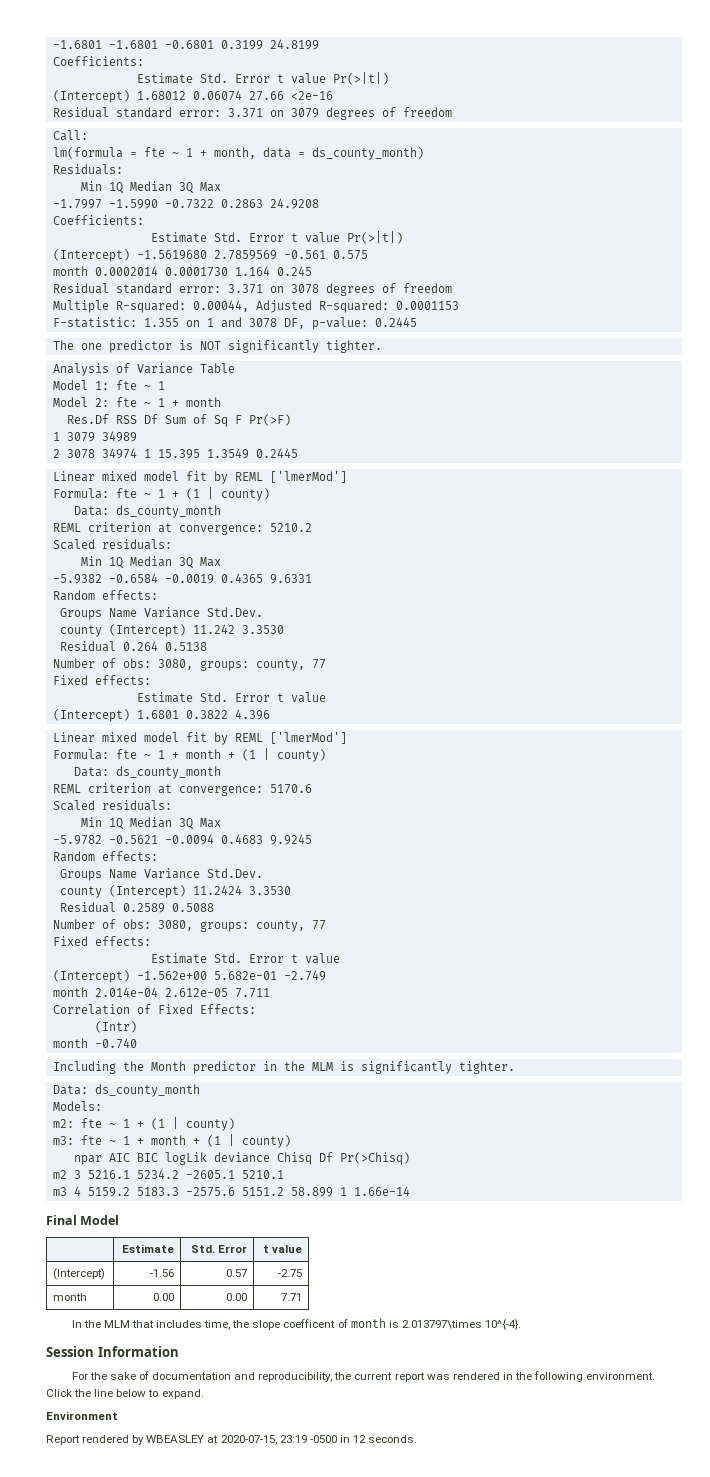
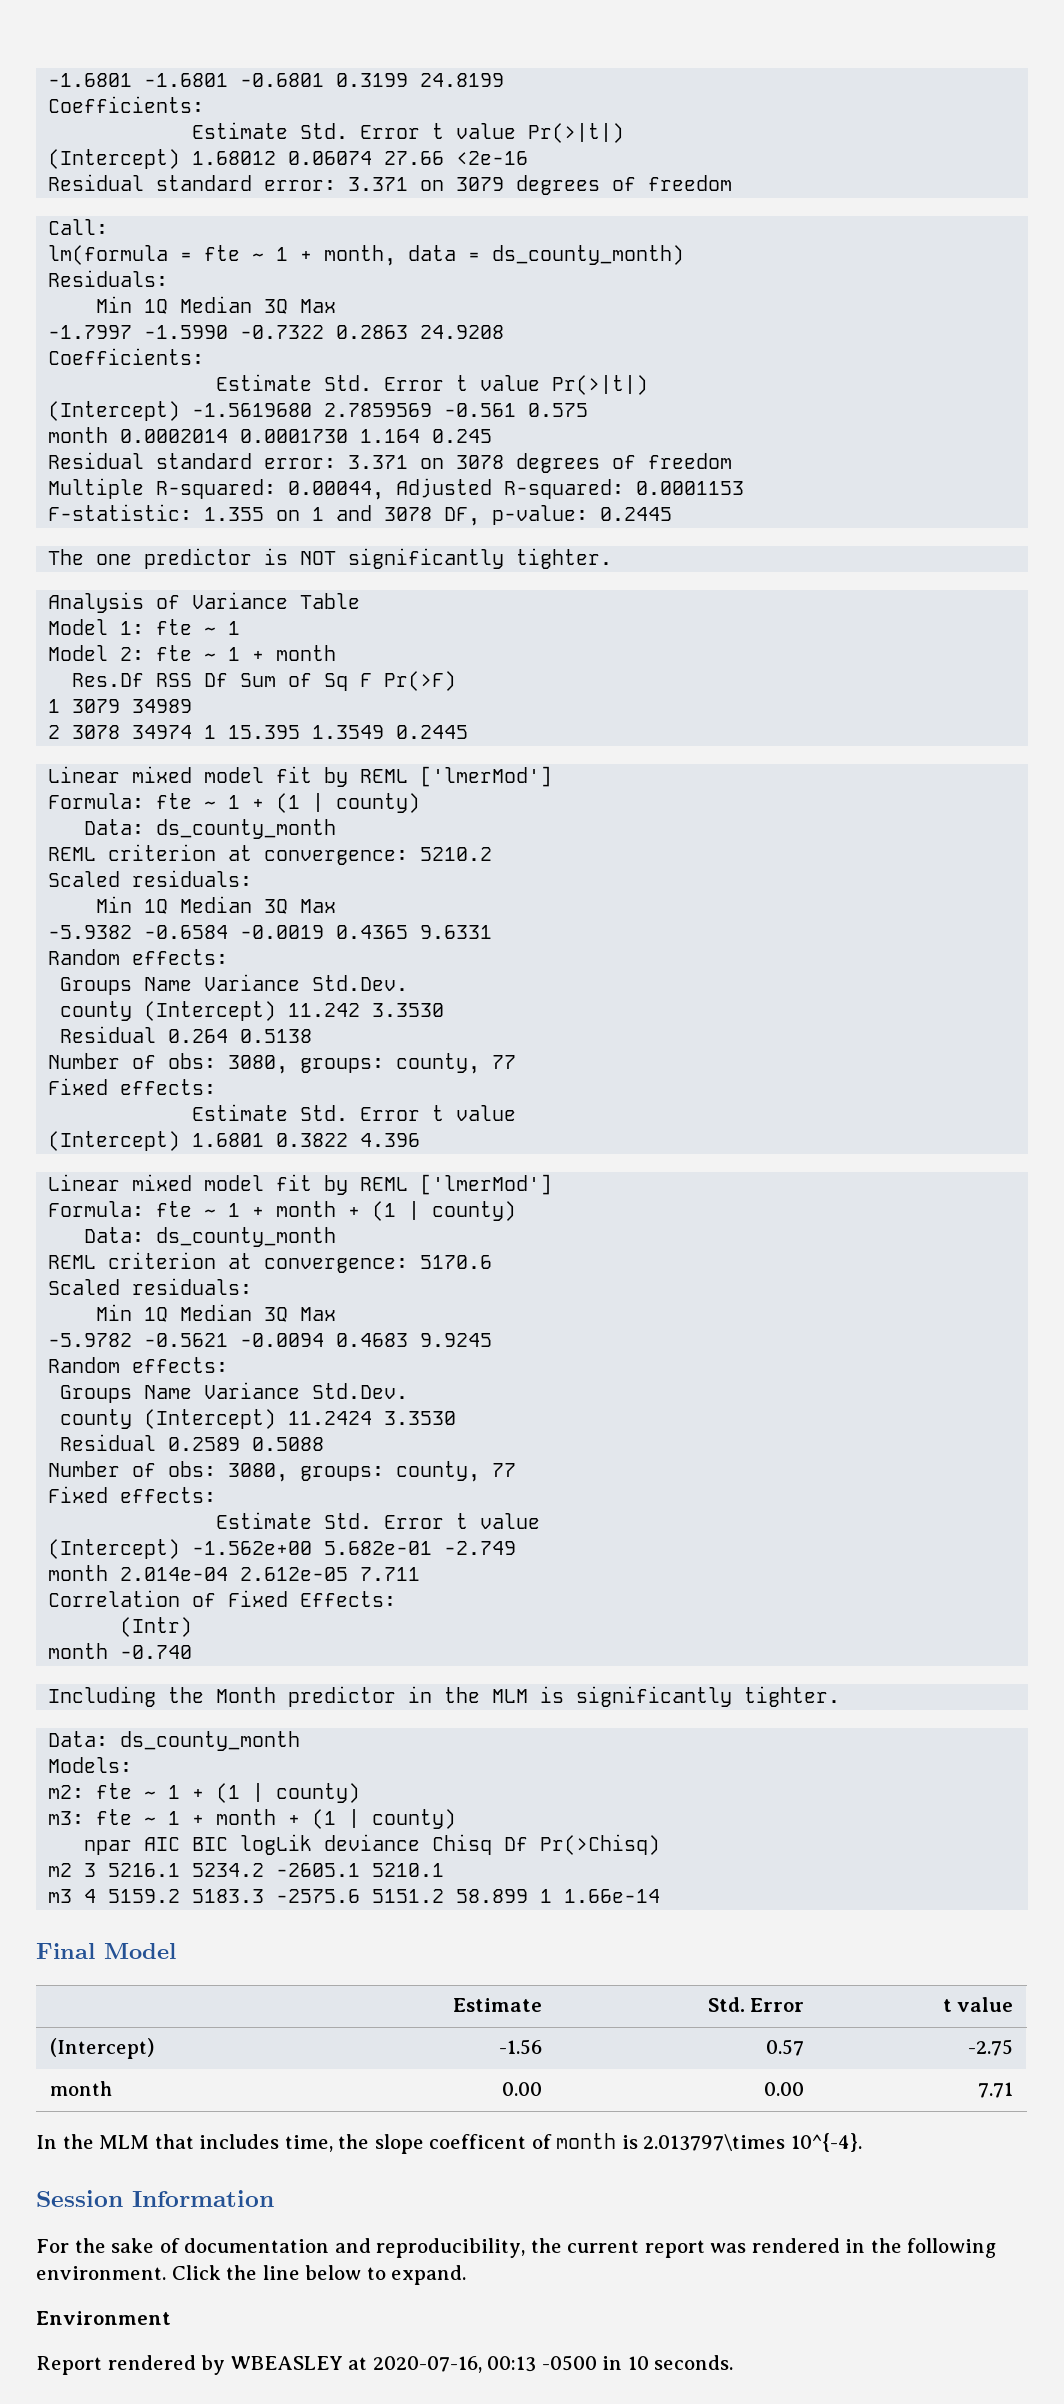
[220,1435,307,1445] 2020-07-15, 23:19 -> [372,2356,537,2373] 2020-07-16, 00:13
[352,1435,366,1443] 12 -> [627,2356,649,2370] 10

